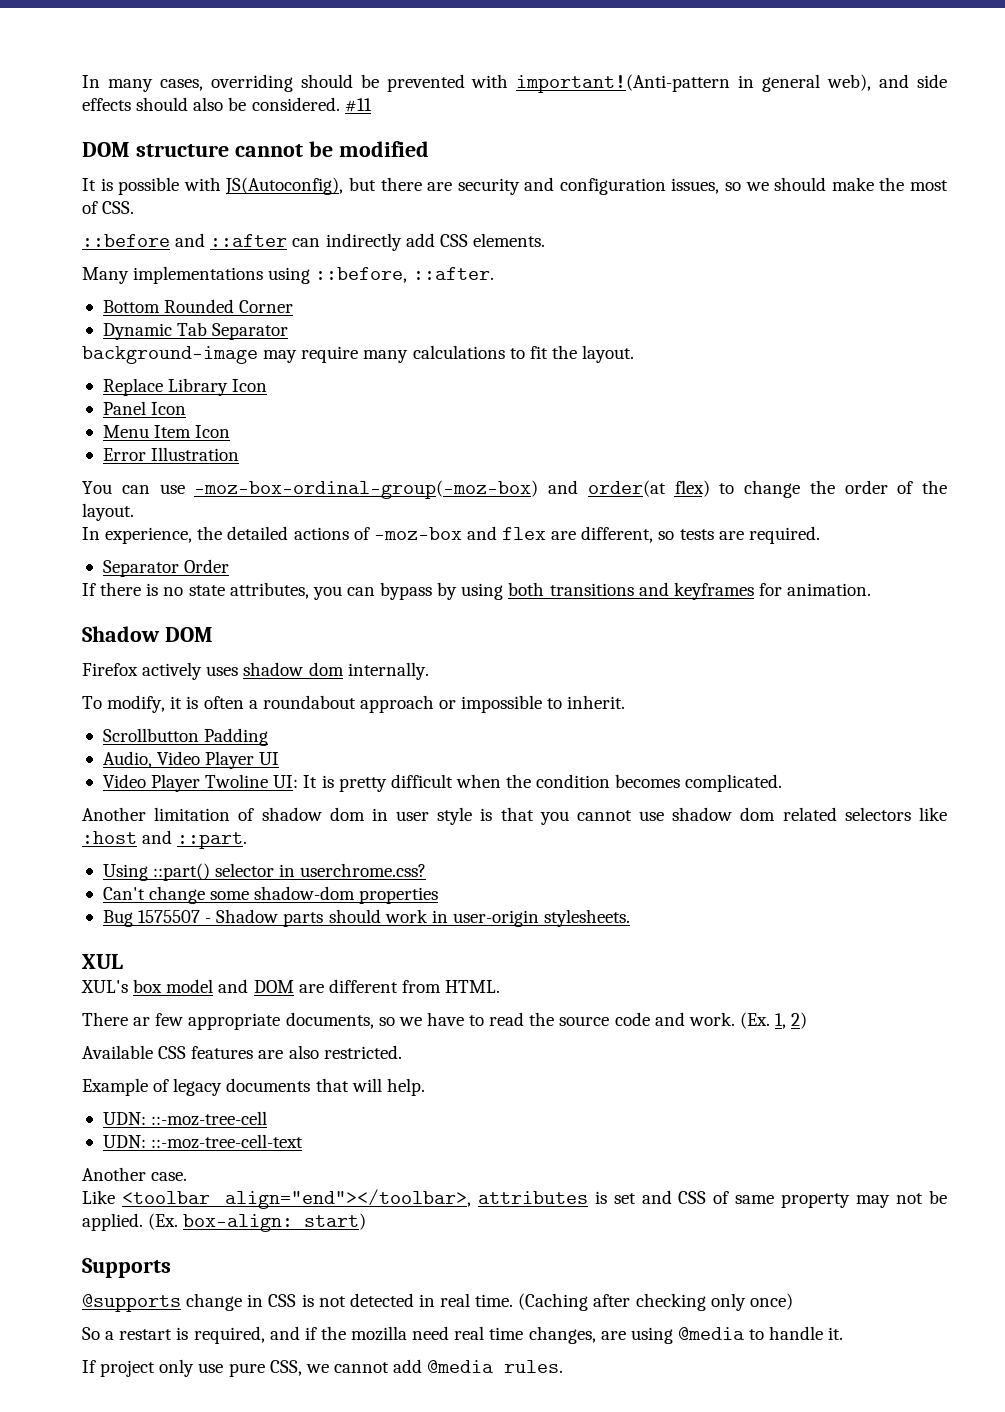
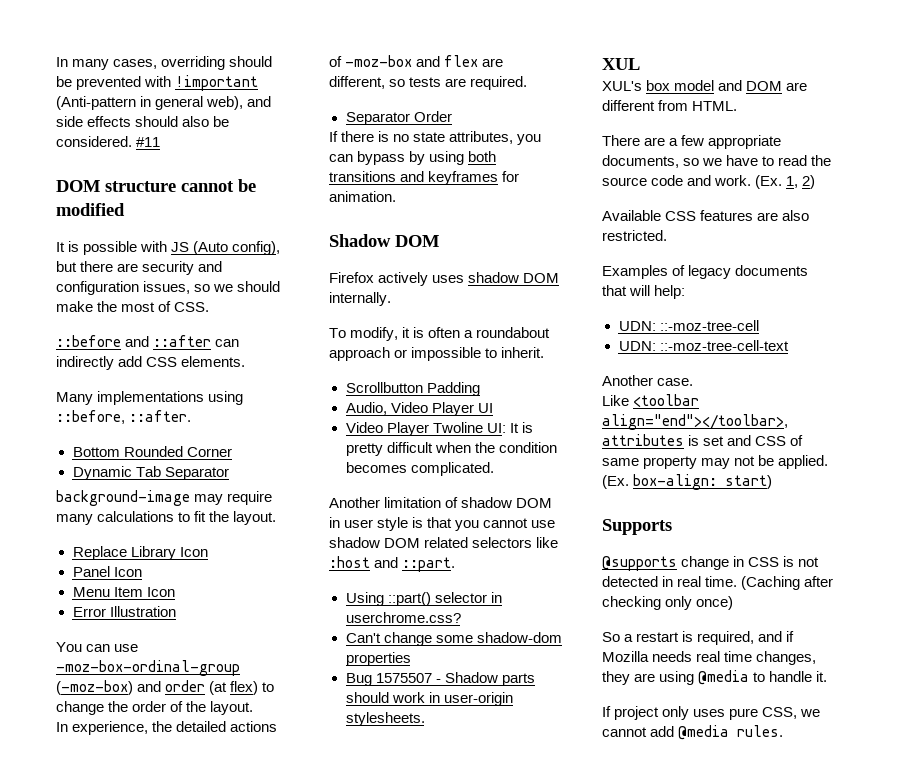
[516,74,731,93] important!(Anti-pattern -> [175,75,259,91] [56,96,136,110] !important (Anti-pattern
[225,177,344,195] JS(Autoconfig), -> [171,241,281,255] JS (Auto config),
[194,480,666,499] -moz-box-ordinal-group(-moz-box) and order(at -> [56,660,240,676] [56,680,228,695] -moz-box-ordinal-group (-moz-box) and order (at
[308,662,344,676] dom -> [523,273,560,283] DOM
[329,807,365,821] dom -> [516,498,553,508] DOM
[740,807,776,821] dom -> [384,538,421,548] DOM
[133,1017,151,1026] ar -> [644,137,679,146] are a
[82,1078,148,1096] Example -> [602,265,668,279] Examples
[386,1078,425,1096] help. -> [654,285,686,299] help:
[320,1326,450,1341] the mozilla need -> [602,651,693,662] Mozilla needs
(596, 1335) none -> [602,671,630,685] they
[198,1363,224,1373] use -> [693,709,726,717] uses

